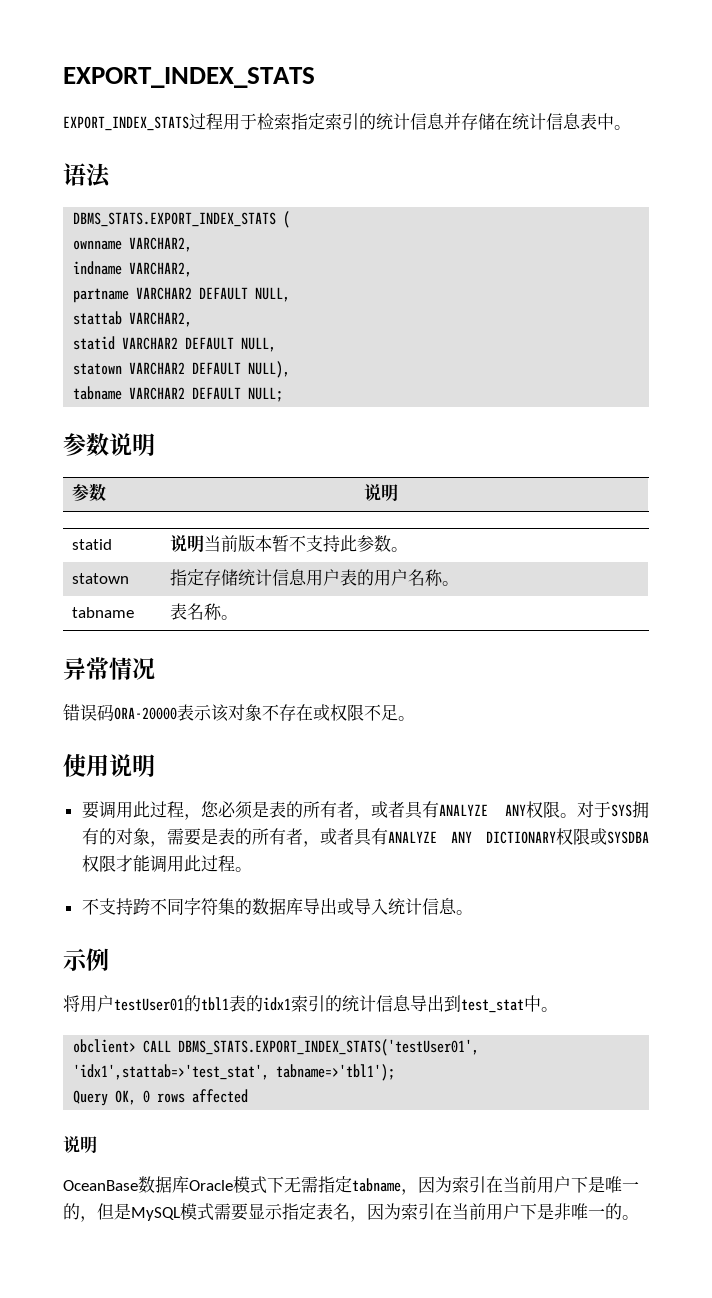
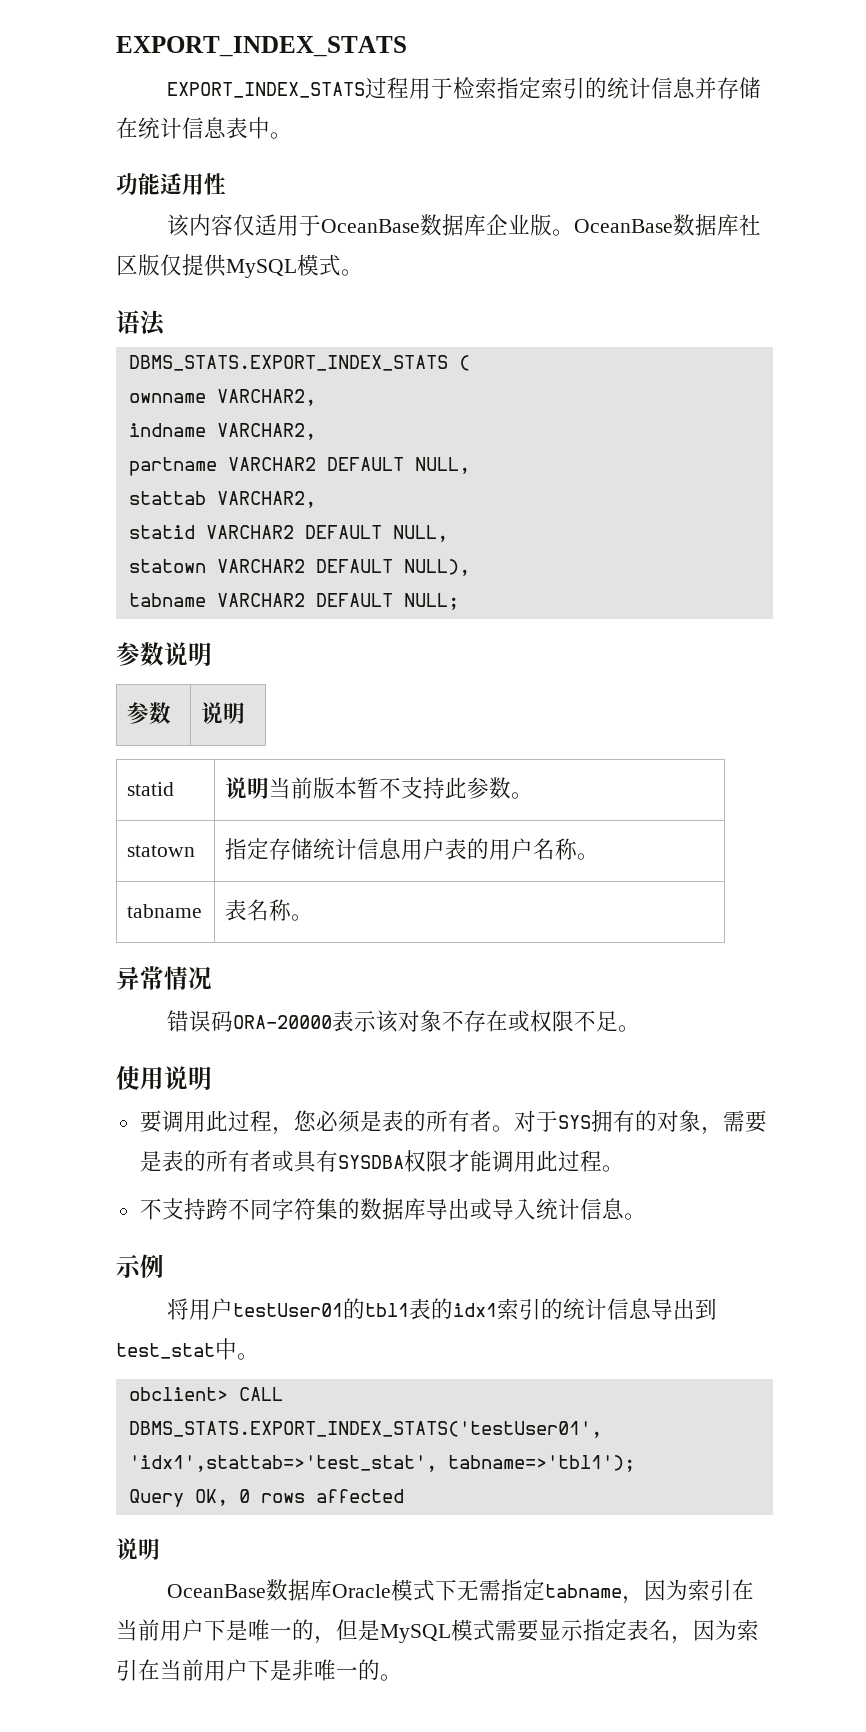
(631, 127) none -> [116,173,226,195] [166,214,761,237] [116,254,363,278] // 功能适用性 // 该内容仅适用于OceanBase数据库企业版。OceanBase数据库社区版仅提供MySQL模式。
[353,801,560,820] ，或者具有ANALYZE ANY权限 -> (492, 1121) none
[302,828,607,847] ，或者具有ANALYZE ANY DICTIONARY权限或 -> [271,1150,338,1173] 或具有

